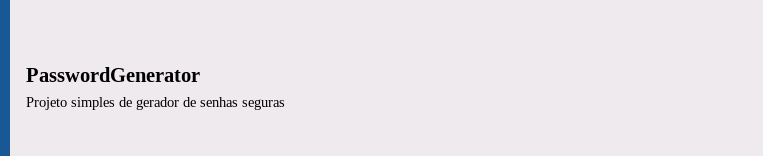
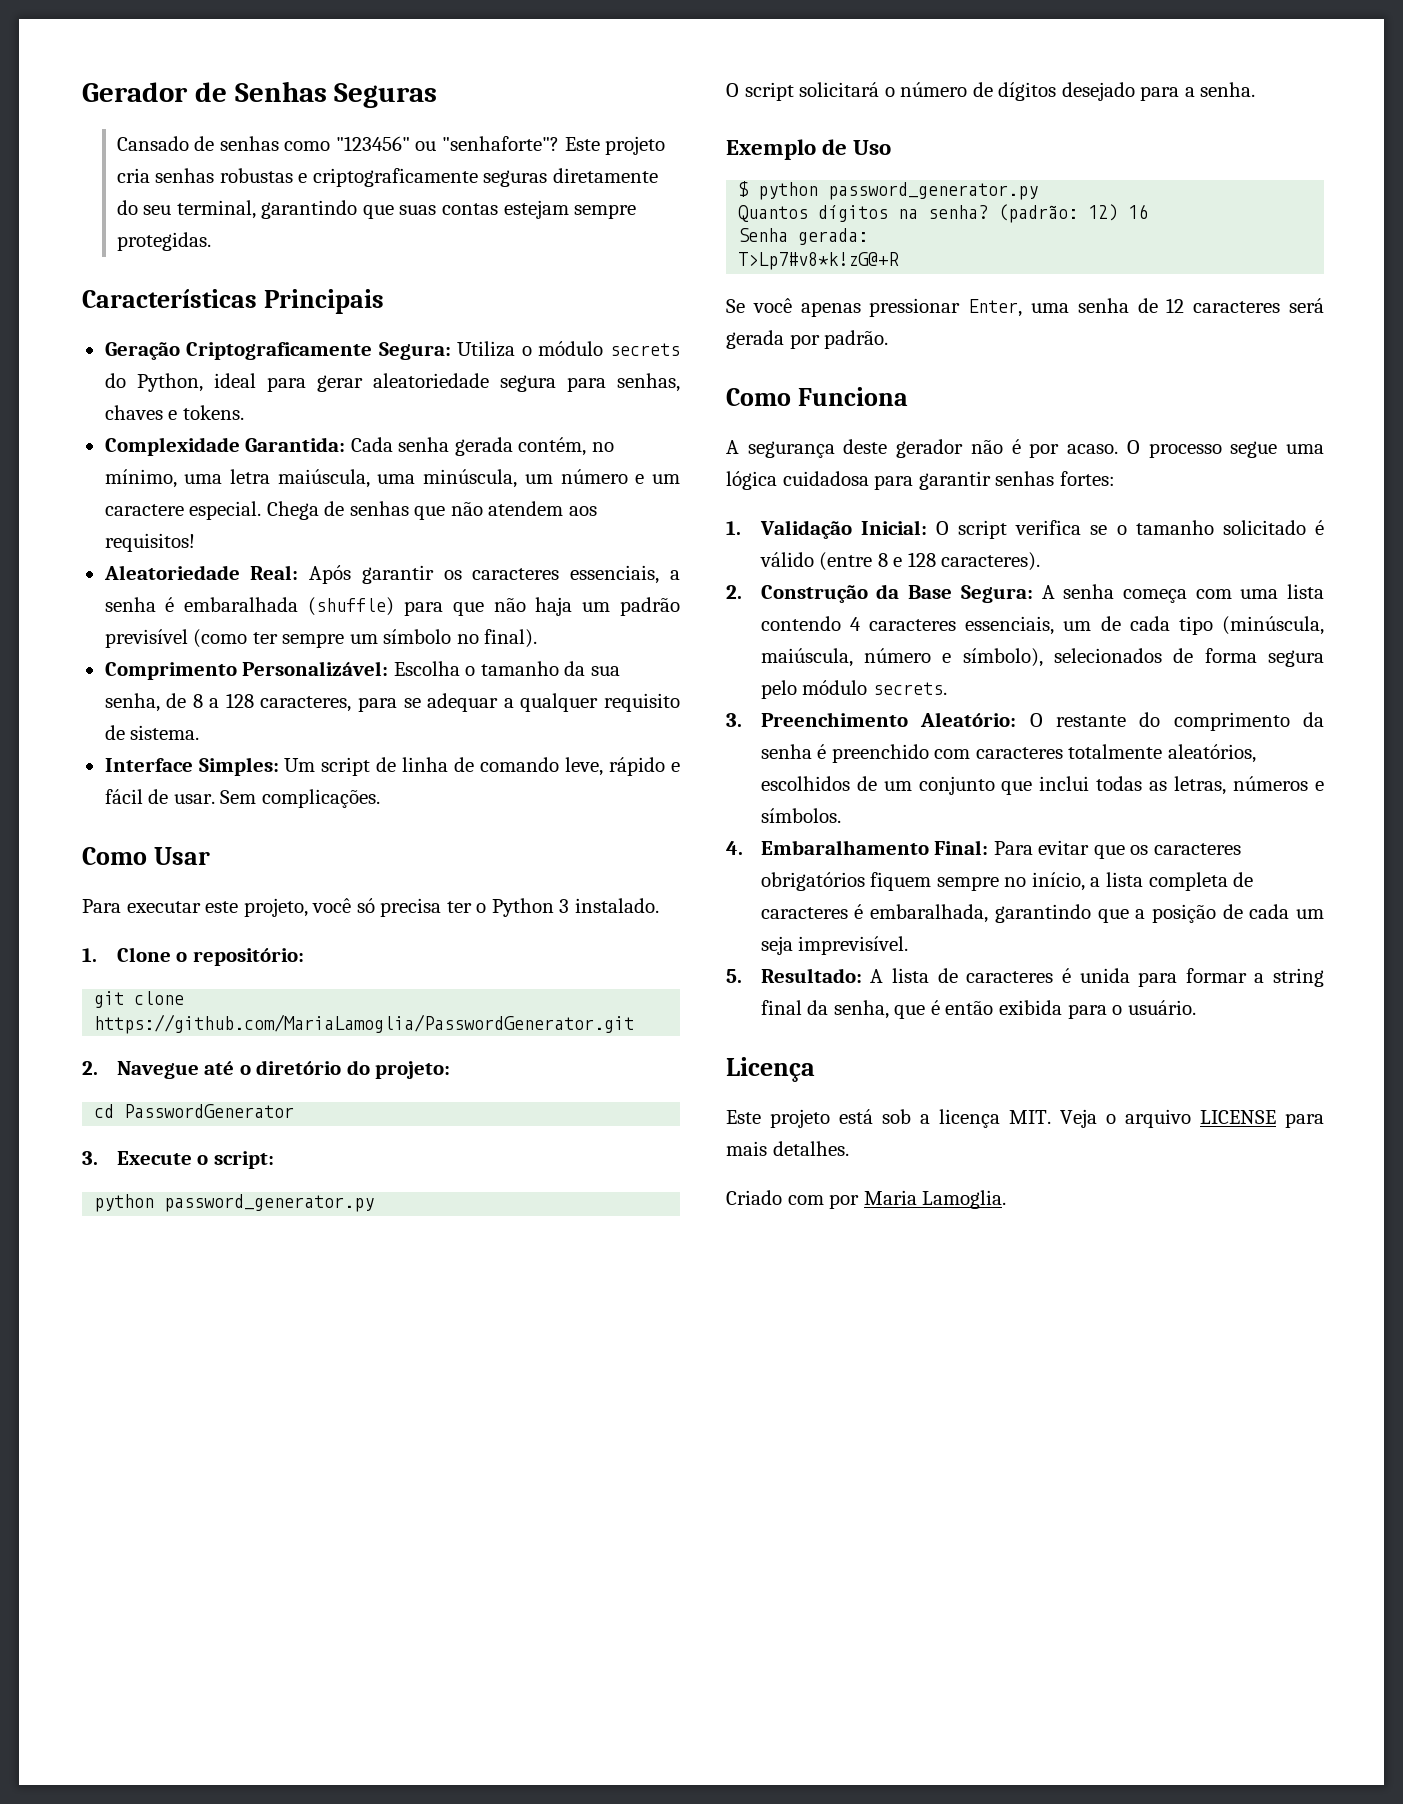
[26,67,200,82] [26,97,285,110] PasswordGenerator // Projeto simples de gerador de senhas seguras -> [82,81,438,108] [116,136,666,155] [116,168,659,187] [116,200,637,219] [116,232,211,251] [82,289,384,314] [104,341,680,360] [104,373,681,392] [104,405,244,420] [104,437,614,456] [104,469,681,488] [104,501,597,520] [104,533,195,552] [103,565,680,584] [104,597,680,616] [104,629,538,648] [104,661,620,680] [104,693,680,712] [104,725,200,740] [104,757,680,776] [104,789,380,808] [82,847,210,865] [82,898,659,917] [82,947,304,966] [94,991,185,1008] [94,1014,635,1034] [82,1060,451,1079] [94,1104,295,1118] [82,1151,274,1169] [94,1194,375,1212] [726,82,1256,101] [726,139,892,160] [738,181,1039,200] [738,204,1149,223] [738,228,869,245] [738,252,900,270] [726,298,1324,317] [726,330,889,349] [726,387,908,406] [726,439,1324,458] [726,471,1115,490] [726,520,1325,539] [759,552,1041,571] [726,584,1324,603] [760,616,1324,635] [760,648,1324,667] [760,680,947,699] [726,712,1324,731] [760,744,1257,763] [760,776,1324,795] [760,808,841,823] [726,840,1242,859] [760,872,1254,891] [760,904,1324,923] [760,936,909,955] [726,968,1324,987] [760,1000,1196,1019] [726,1057,815,1082] [726,1109,1324,1128] [726,1141,849,1156] [726,1190,1007,1209] Gerador de Senhas Seguras // Cansado de senhas como "123456" ou "senhaforte"? Este projeto cria senhas robustas e criptograficamente seguras diretamente do seu terminal, garantindo que suas contas estejam sempre protegidas. // Características Principais // Geração Criptograficamente Segura: Utiliza o módulo secrets do Python, ideal para gerar aleatoriedade segura para senhas, chaves e tokens. // Complexidade Garantida: Cada senha gerada contém, no mínimo, uma letra maiúscula, uma minúscula, um número e um caractere especial. Chega de senhas que não atendem aos requisitos! // Aleatoriedade Real: Após garantir os caracteres essenciais, a senha é embaralhada (shuffle) para que não haja um padrão previsível (como ter sempre um símbolo no final). // Comprimento Personalizável: Escolha o tamanho da sua senha, de 8 a 128 caracteres, para se adequar a qualquer requisito de sistema. // Interface Simples: Um script de linha de comando leve, rápido e fácil de usar. Sem complicações. // Como Usar // Para executar este projeto, você só precisa ter o Python 3 instalado. // 1. Clone o repositório: // git clone https://github.com/MariaLamoglia/PasswordGenerator.git // 2. Navegue até o diretório do projeto: // cd PasswordGenerator // 3. Execute o script: // python password_generator.py // O script solicitará o número de dígitos desejado para a senha. // Exemplo de Uso // $ python password_generator.py // Quantos dígitos na senha? (padrão: 12) 16 // Senha gerada: // T>Lp7#v8*k!zG@+R // Se você apenas pressionar Enter, uma senha de 12 caracteres será gerada por padrão. // Como Funciona // A segurança deste gerador não é por acaso. O processo segue uma lógica cuidadosa para garantir senhas fortes: // 1. Validação Inicial: O script verifica se o tamanho solicitado é válido (entre 8 e 128 caracteres). // 2. Construção da Base Segura: A senha começa com uma lista contendo 4 caracteres essenciais, um de cada tipo (minúscula, maiúscula, número e símbolo), selecionados de forma segura pelo módulo secrets. // 3. Preenchimento Aleatório: O restante do comprimento da senha é preenchido com caracteres totalmente aleatórios, escolhidos de um conjunto que inclui todas as letras, números e símbolos. // 4. Embaralhamento Final: Para evitar que os caracteres obrigatórios fiquem sempre no início, a lista completa de caracteres é embaralhada, garantindo que a posição de cada um seja imprevisível. // 5. Resultado: A lista de caracteres é unida para formar a string final da senha, que é então exibida para o usuário. // Licença // Este projeto está sob a licença MIT. Veja o arquivo LICENSE para mais detalhes. // Criado com por Maria Lamoglia.

